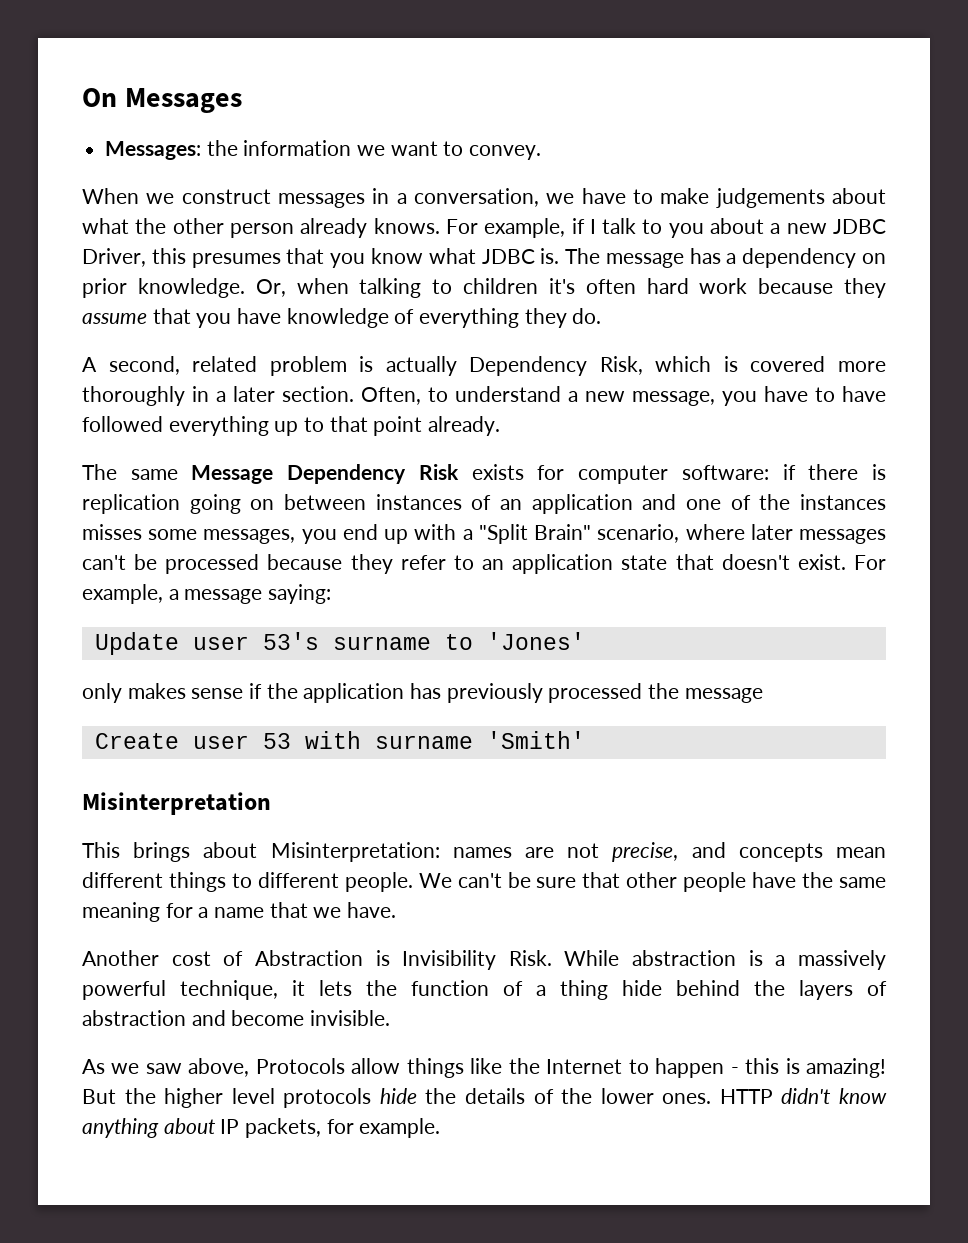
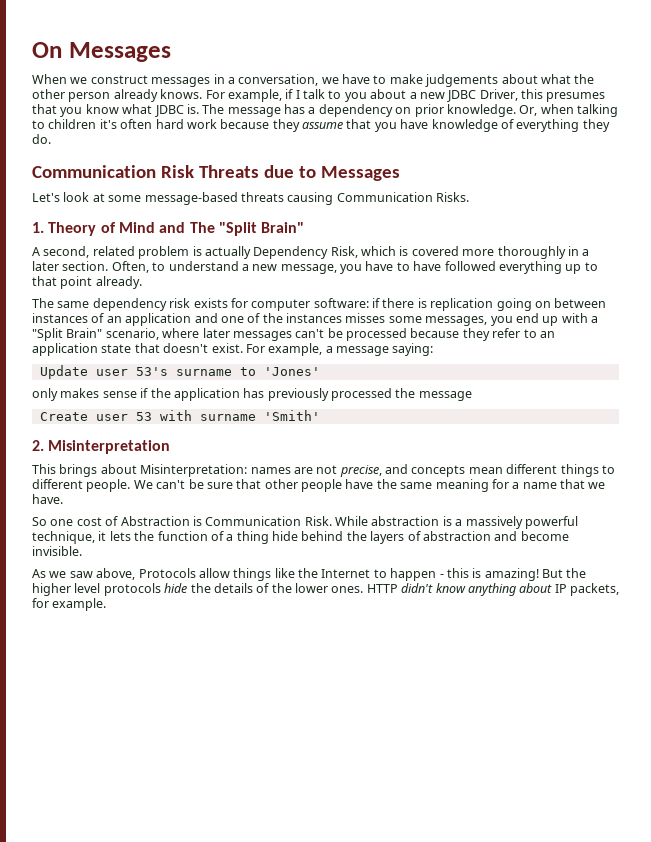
[105,140,542,160] // Messages: the information we want to convey. -> (171, 52) none
(602, 316) none -> [32,165,400,181] [32,192,469,205] [32,222,305,236] // Communication Risk Threats due to Messages // Let's look at some message-based threats causing Communication Risks. // 1. Theory of Mind and The "Split Brain"
[191,464,459,484] Message Dependency Risk -> [92,298,191,311] dependency risk
(585, 740) none -> [32,440,44,451] 2.
[82,950,159,966] Another -> [32,517,74,526] So one
[402,950,497,970] Invisibility -> [205,516,302,526] Communication

